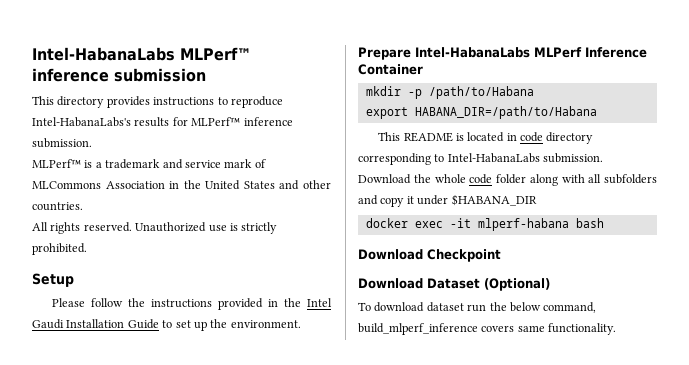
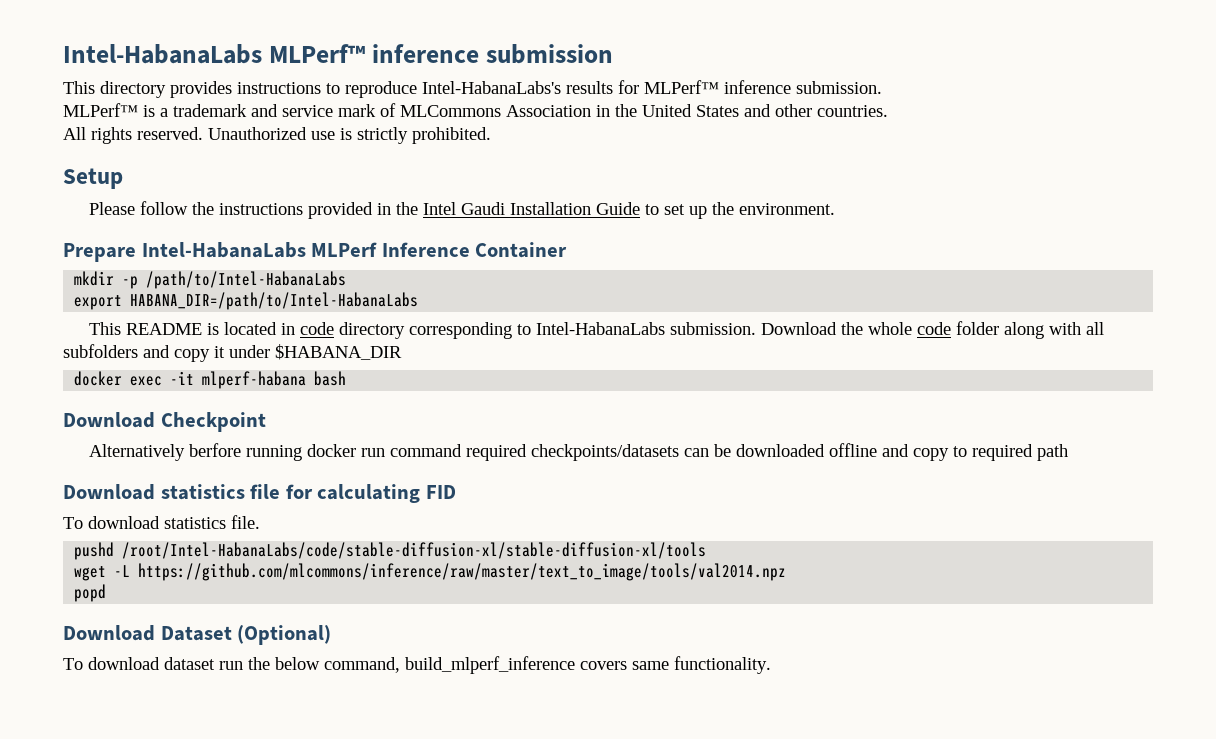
[428,86,534,99] /path/to/Habana -> [146,271,347,289] /path/to/Intel-HabanaLabs
[414,106,597,119] HABANA_DIR=/path/to/Habana -> [130,292,419,310] HABANA_DIR=/path/to/Intel-HabanaLabs
(501, 255) none -> [89,443,1069,461] [63,484,456,503] [63,515,260,529] [74,542,707,560] [74,563,787,581] [74,584,107,602] // Alternatively berfore running docker run command required checkpoints/datasets can be downloaded offline and copy to required path // Download statistics file for calculating FID // To download statistics file. // pushd /root/Intel-HabanaLabs/code/stable-diffusion-xl/stable-diffusion-xl/tools // wget -L https://github.com/mlcommons/inference/raw/master/text_to_image/tools/val2014.npz // popd

